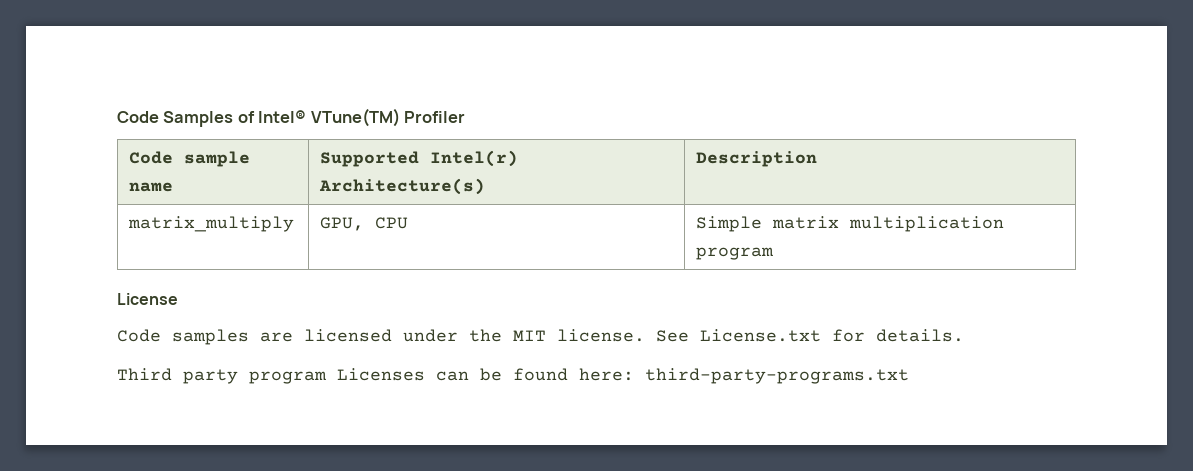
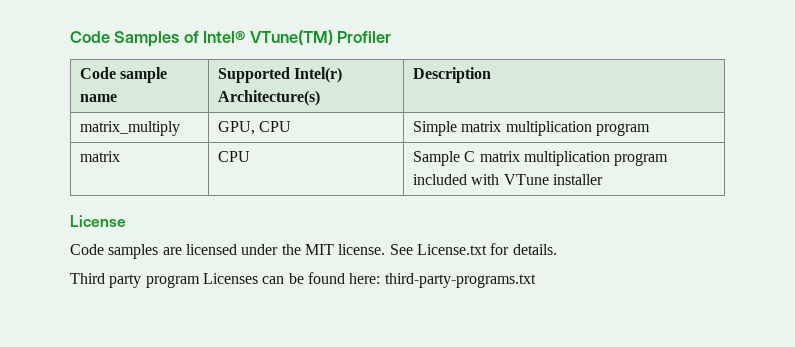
(774, 253) none -> [80,151,121,162] [218,151,251,162] [413,151,669,166] [413,174,604,185] // matrix | CPU | Sample C matrix multiplication program included with VTune installer

